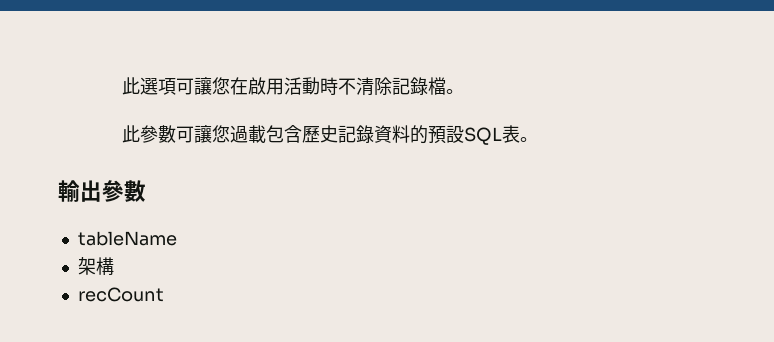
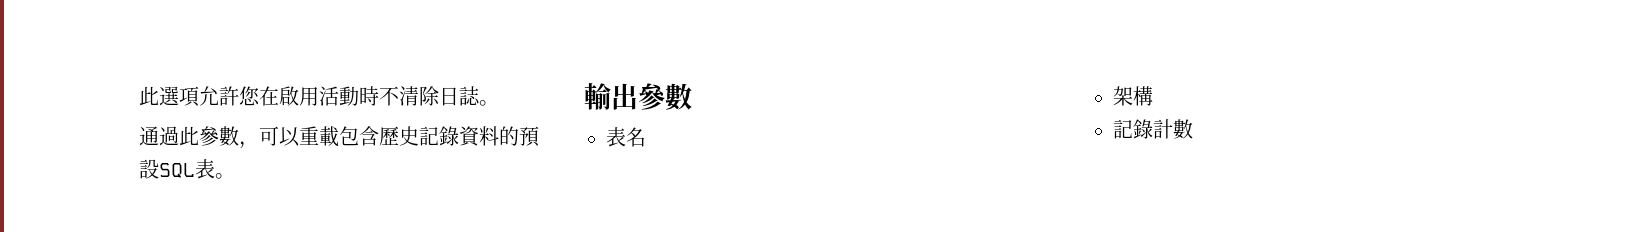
[175,77,212,95] 可讓 -> [199,86,240,106] 允許
[391,77,464,95] [121,125,248,143] 記錄檔。 // 此參數可讓您過 -> [439,86,500,106] [139,126,320,149] 日誌。 // 通過此參數，可以重
[77,231,177,246] tableName -> [606,127,646,147] 表名
[77,287,164,302] recCount -> [1113,119,1193,139] 記錄計數

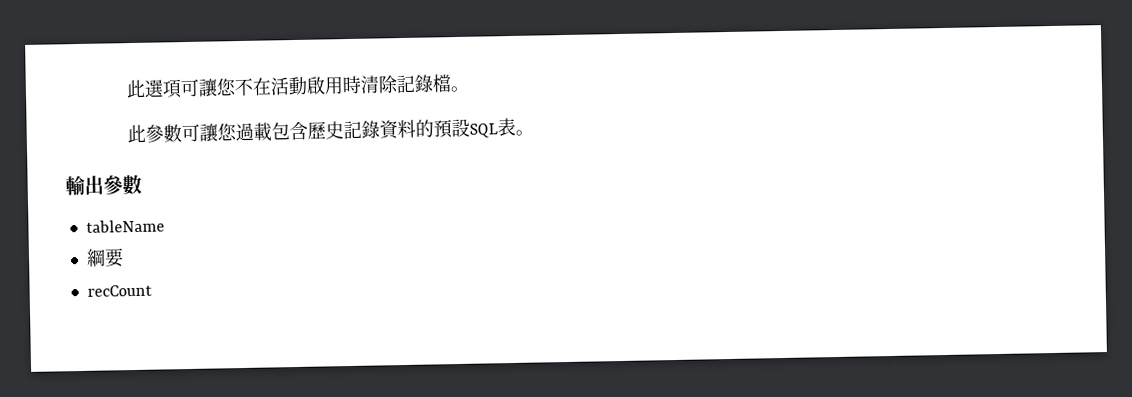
[199,86,500,106] [139,126,320,149] 允許您在啟用活動時不清除日誌。 // 通過此參數，可以重 -> [180,74,471,98] [127,122,255,144] 可讓您不在活動啟用時清除記錄檔。 // 此參數可讓您過
[606,127,646,147] [1113,86,1153,106] [1113,119,1193,139] 表名 // 架構 // 記錄計數 -> [85,219,165,233] [85,248,124,268] [86,284,152,297] tableName // 綱要 // recCount

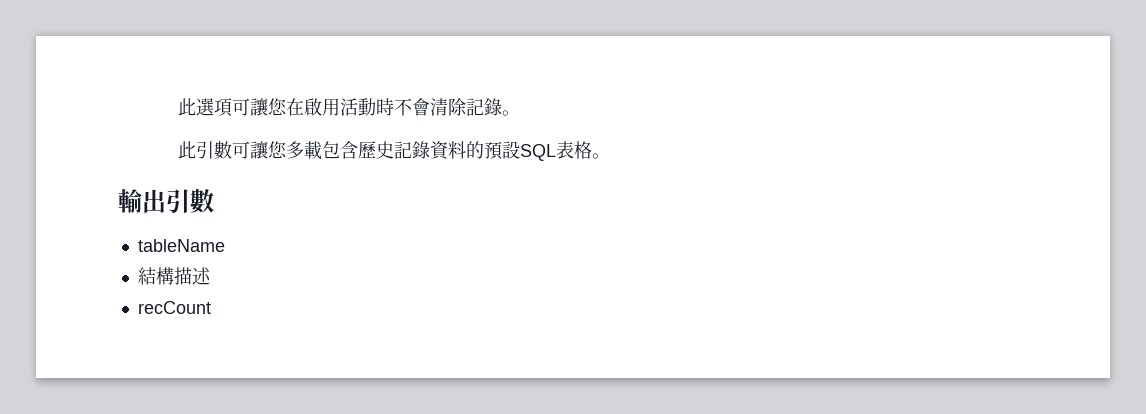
[234,75,363,97] 不在活動啟用時 -> [286,98,431,116] 在啟用活動時不會
[432,74,453,93] 檔 -> (503, 107) none
[145,124,165,143] 參 -> [196,141,215,159] 引
[235,122,255,142] 過 -> [286,141,305,159] 多
(517, 127) none -> [574,141,593,159] 格
[103,175,124,195] 參 -> [166,189,190,213] 引
[85,248,124,268] 綱要 -> [137,267,211,285] 結構描述

